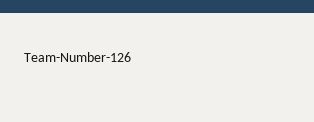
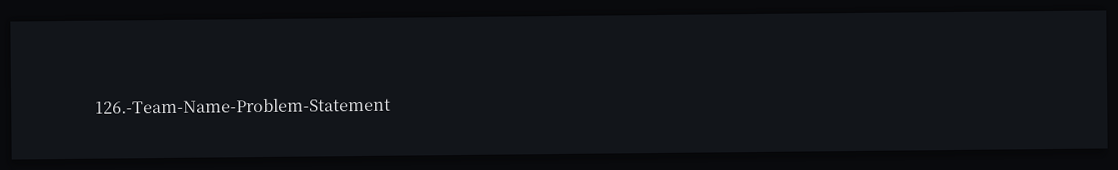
[24,52,131,62] Team-Number-126 -> [95,97,391,114] 126.-Team-Name-Problem-Statement

